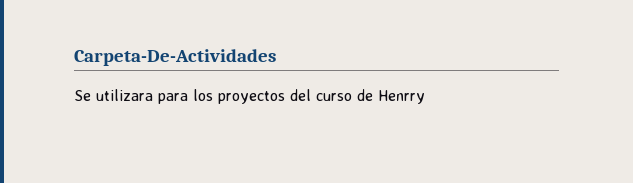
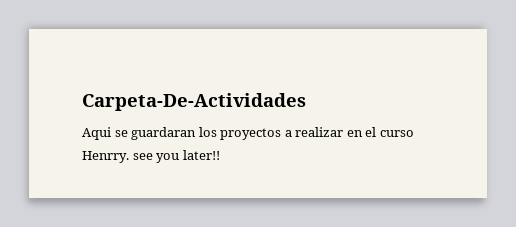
[74,89,425,104] Se utilizara para los proyectos del curso de Henrry -> [82,127,414,140] [82,150,220,163] Aqui se guardaran los proyectos a realizar en el curso Henrry. see you later!!

